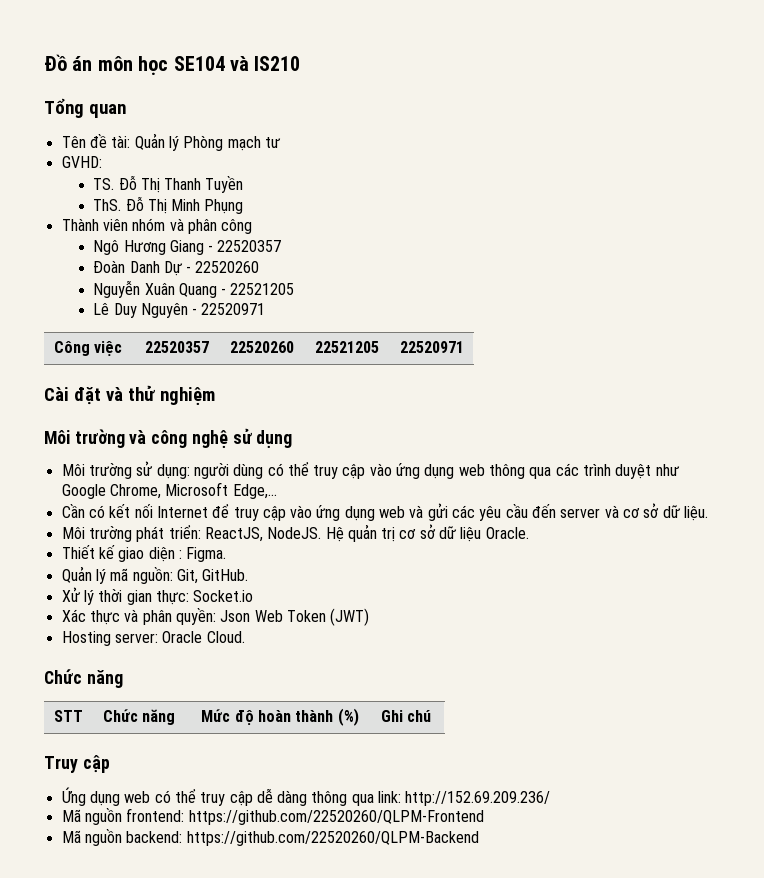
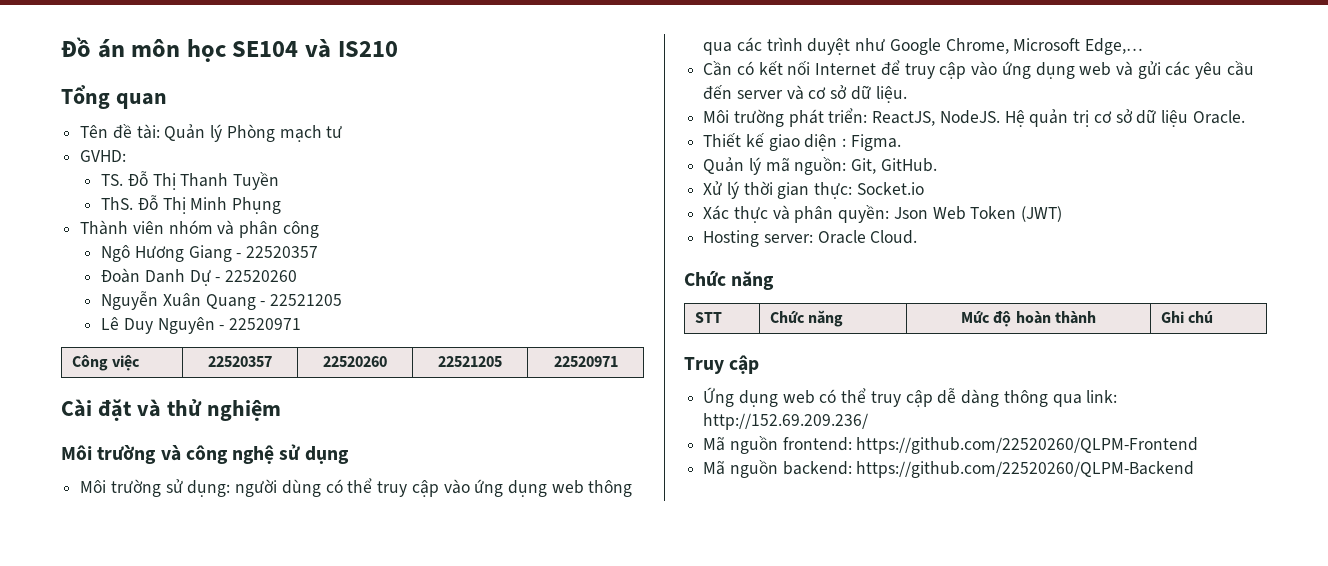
[337,708,359,726] (%) -> (1096, 317) none

